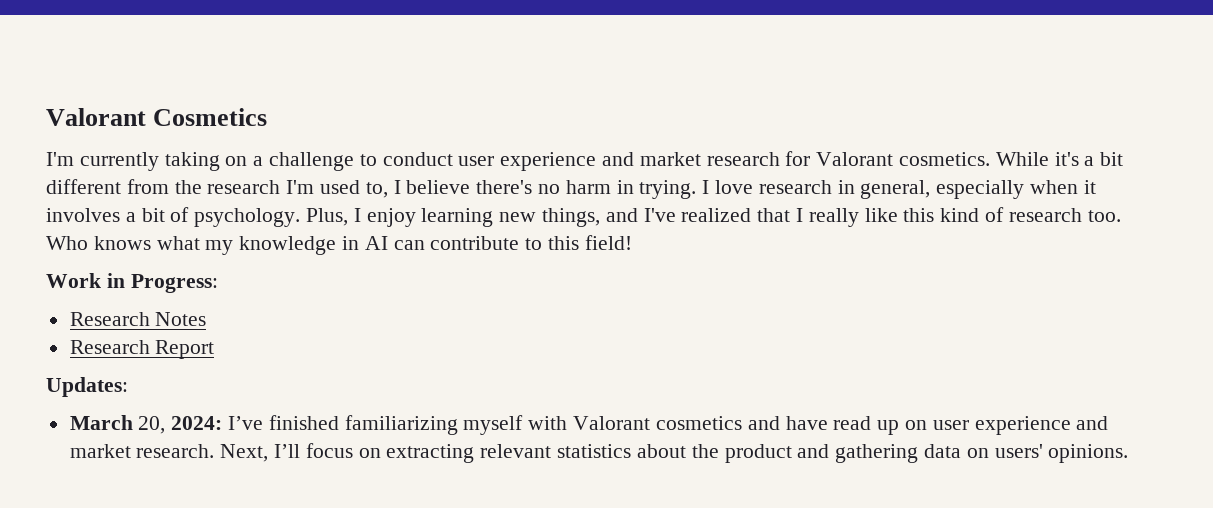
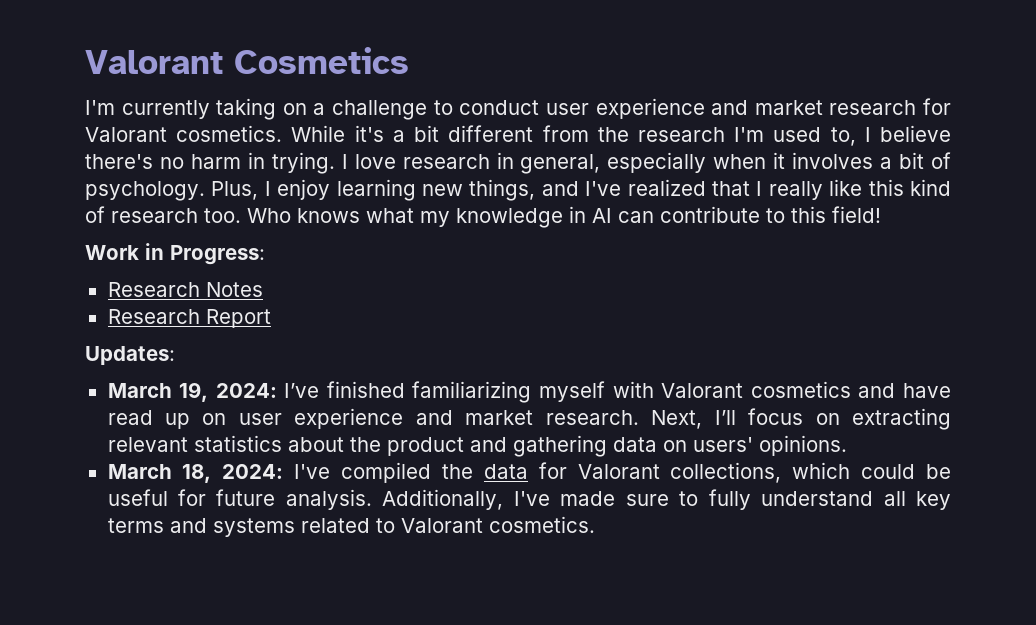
[138,416,166,434] 20, -> [179,382,209,402] 19,
(1129, 453) none -> [107,462,952,483] [107,489,951,510] [107,516,595,537] // March 18, 2024: I've compiled the data for Valorant collections, which could be useful for future analysis. Additionally, I've made sure to fully understand all key terms and systems related to Valorant cosmetics.

